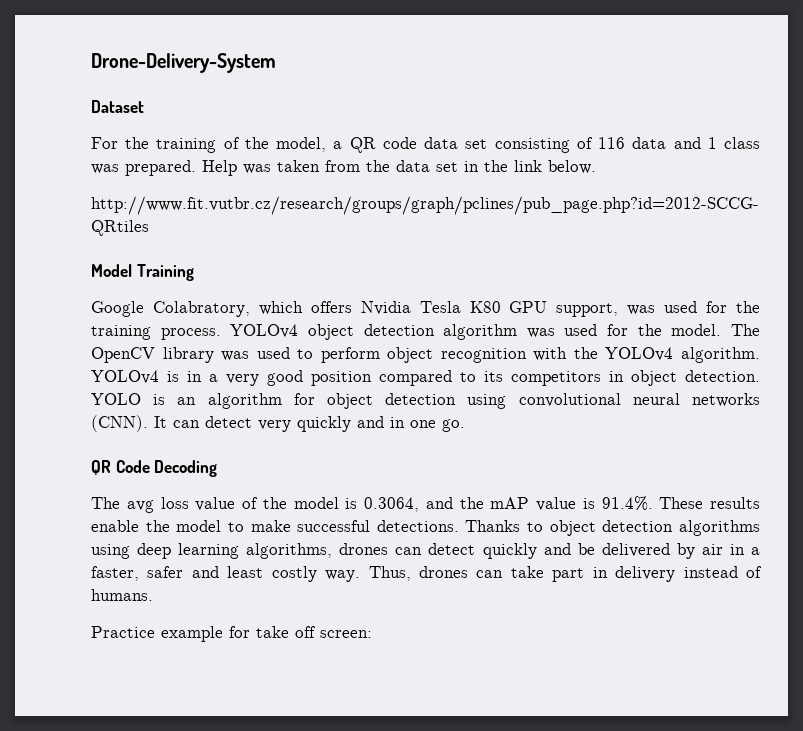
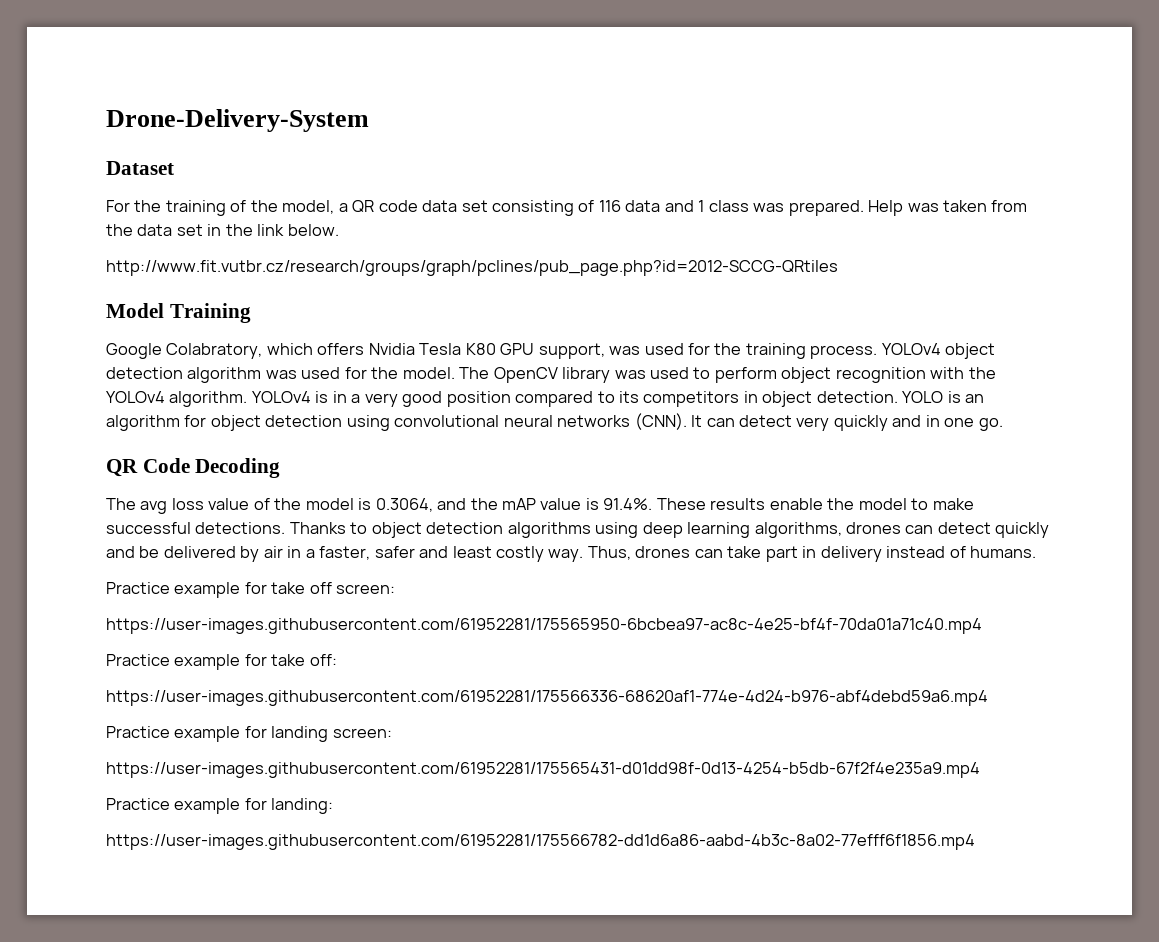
(372, 634) none -> [106,618,982,634] [106,654,337,670] [106,690,988,706] [106,726,392,742] [106,762,980,778] [106,798,334,814] [106,834,975,850] // https://user-images.githubusercontent.com/61952281/175565950-6bcbea97-ac8c-4e25-bf4f-70da01a71c40.mp4 // Practice example for take off: // https://user-images.githubusercontent.com/61952281/175566336-68620af1-774e-4d24-b976-abf4debd59a6.mp4 // Practice example for landing screen: // https://user-images.githubusercontent.com/61952281/175565431-d01dd98f-0d13-4254-b5db-67f2f4e235a9.mp4 // Practice example for landing: // https://user-images.githubusercontent.com/61952281/175566782-dd1d6a86-aabd-4b3c-8a02-77efff6f1856.mp4

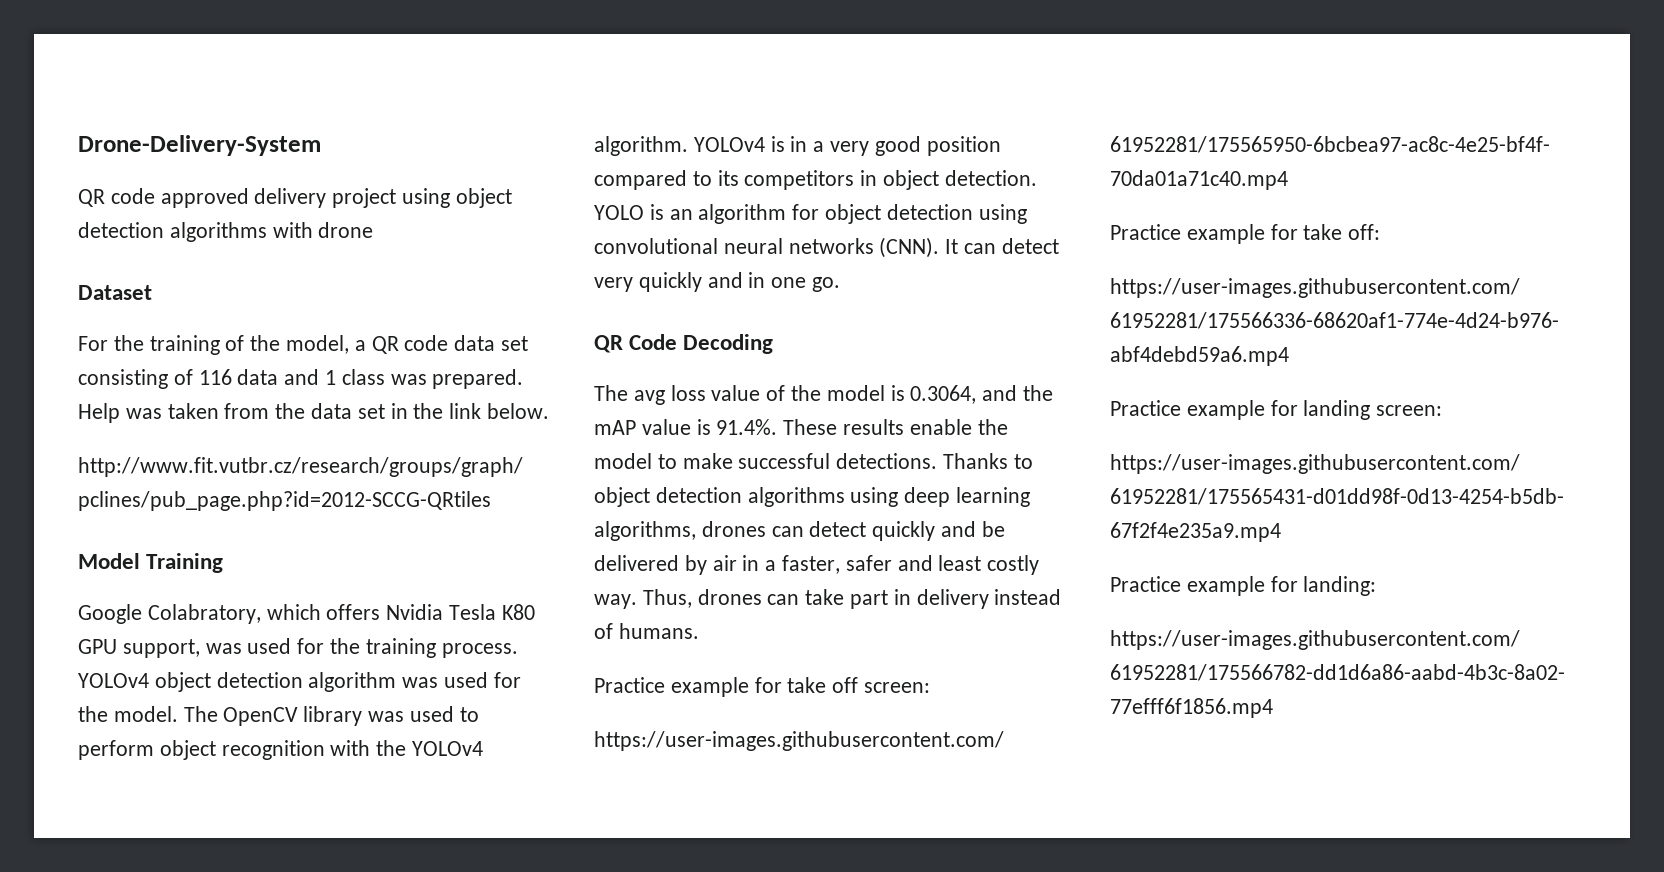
(369, 120) none -> [78,188,512,208] [78,222,374,242] // QR code approved delivery project using object detection algorithms with drone

